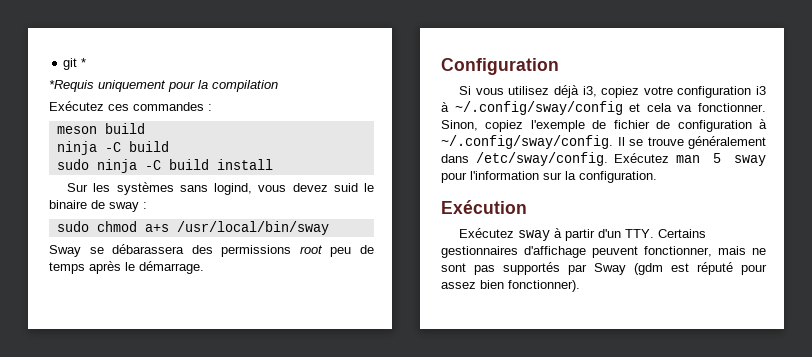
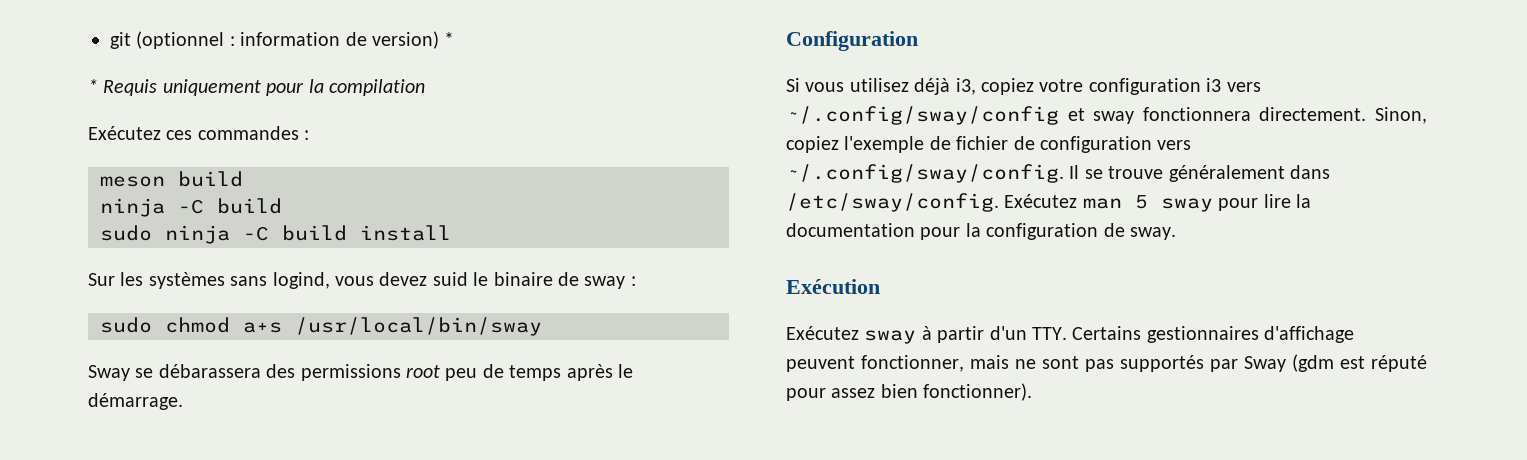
(78, 64) none -> [136,31,439,49] (optionnel : information de version)
[49,80,94,92] *Requis -> [88,79,158,96] * Requis
[441,102,449,112] à -> [1226,82,1261,92] vers
[646,103,766,112] cela va fonctionner. -> [1093,107,1367,124] sway fonctionnera directement.
[759,119,767,129] à -> [1157,140,1192,150] vers
[470,171,657,183] l'information sur la configuration. -> [1263,194,1311,208] [786,223,1176,240] lire la documentation pour la configuration de sway.

